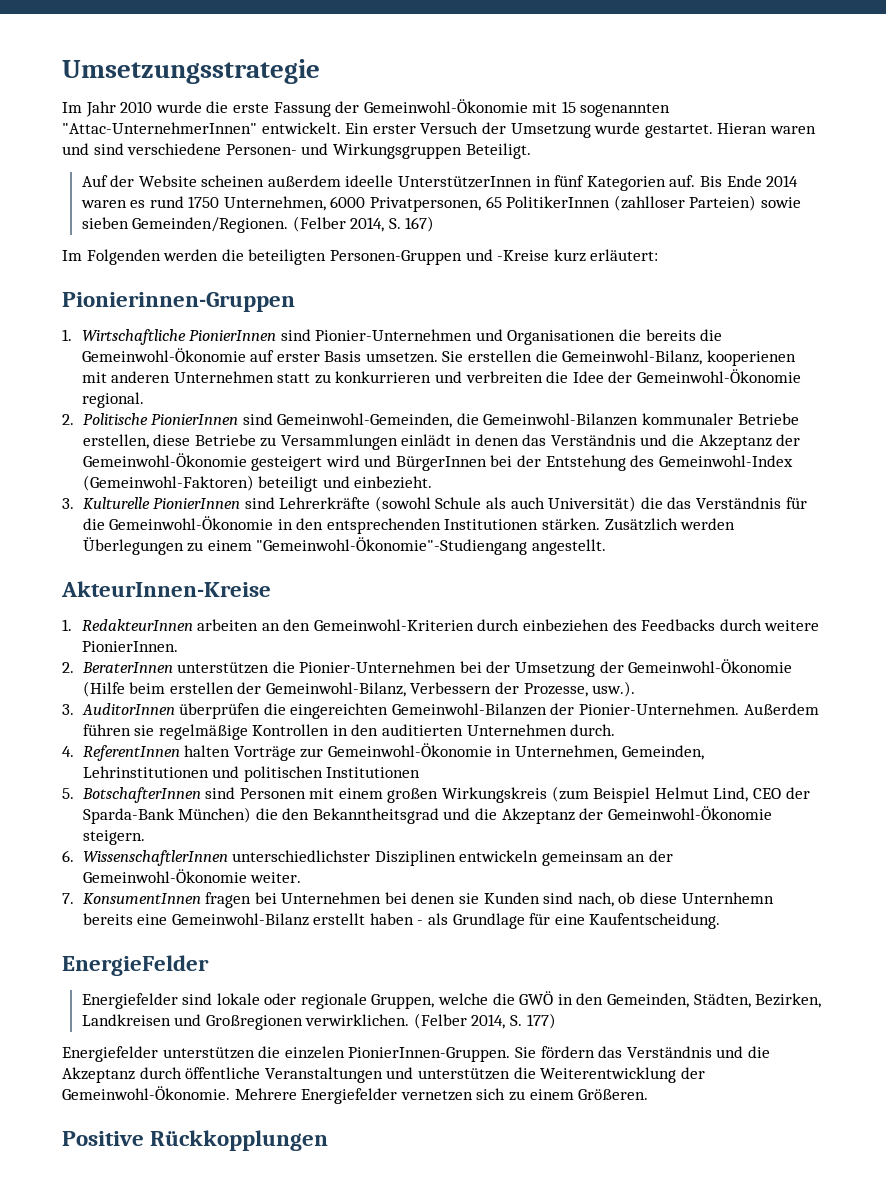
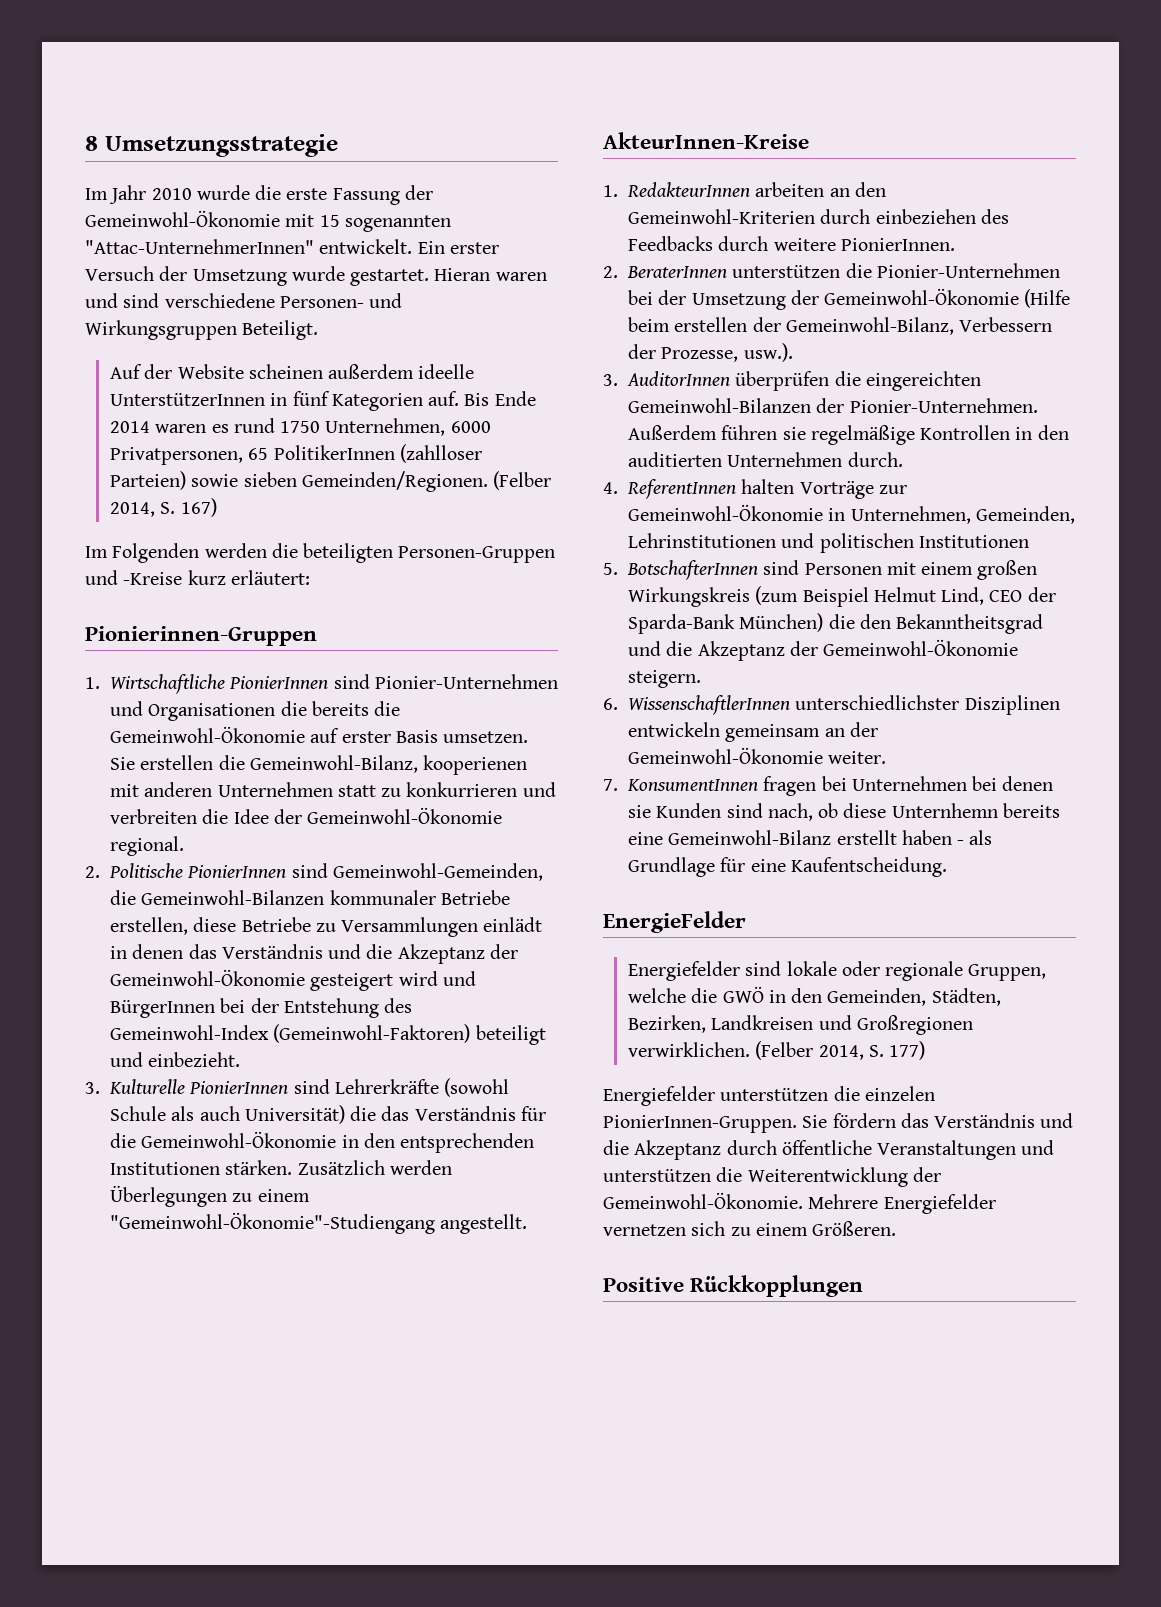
(62, 71) none -> [85,136,98,151] 8

